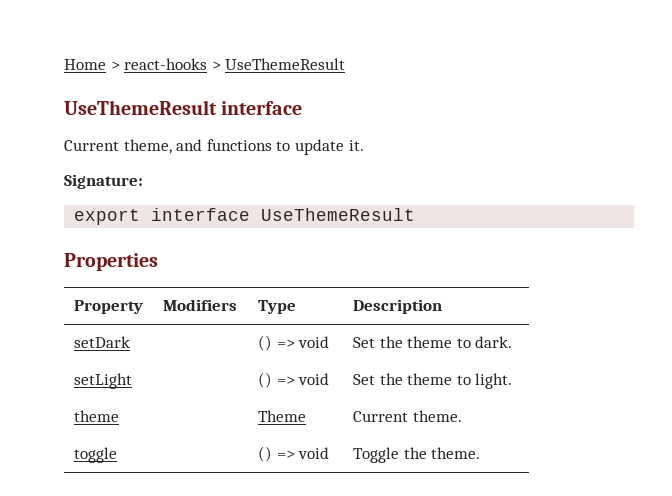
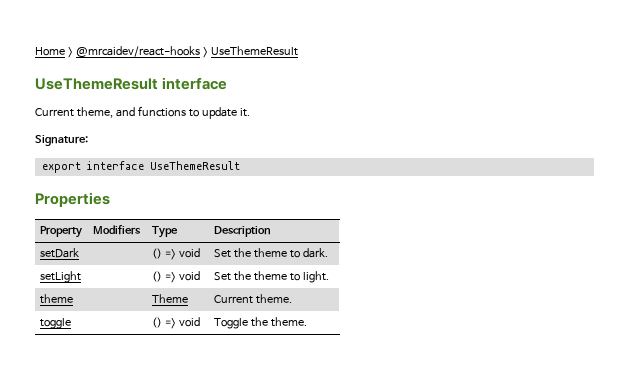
[124,58,208,70] react-hooks -> [75,46,200,57] @mrcaidev/react-hooks

